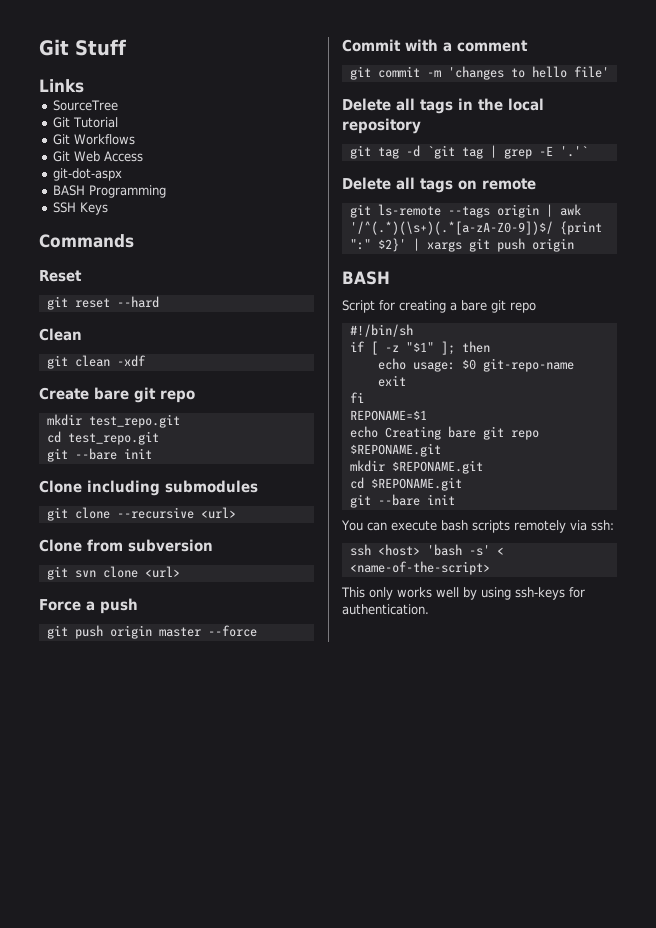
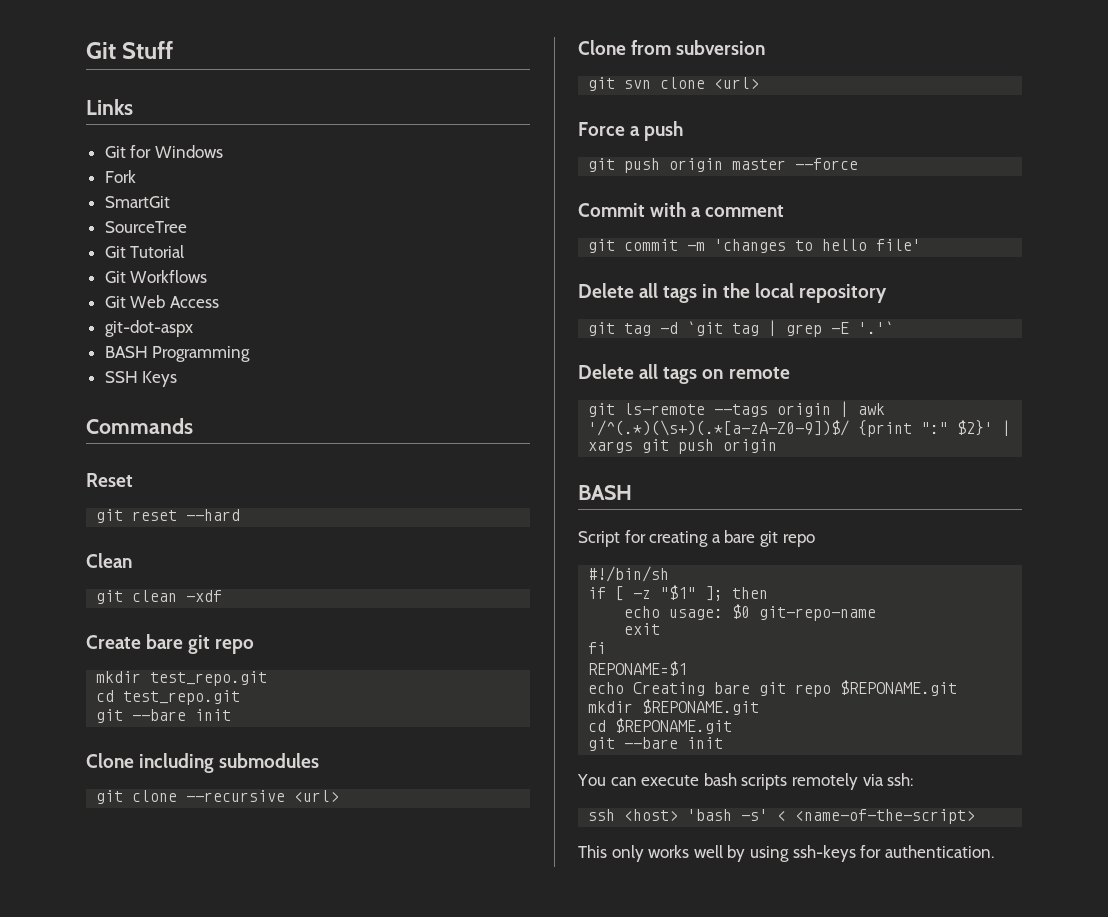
(84, 86) none -> [104,145,223,158] [104,170,136,183] [104,196,170,208] // Git for Windows // Fork // SmartGit

